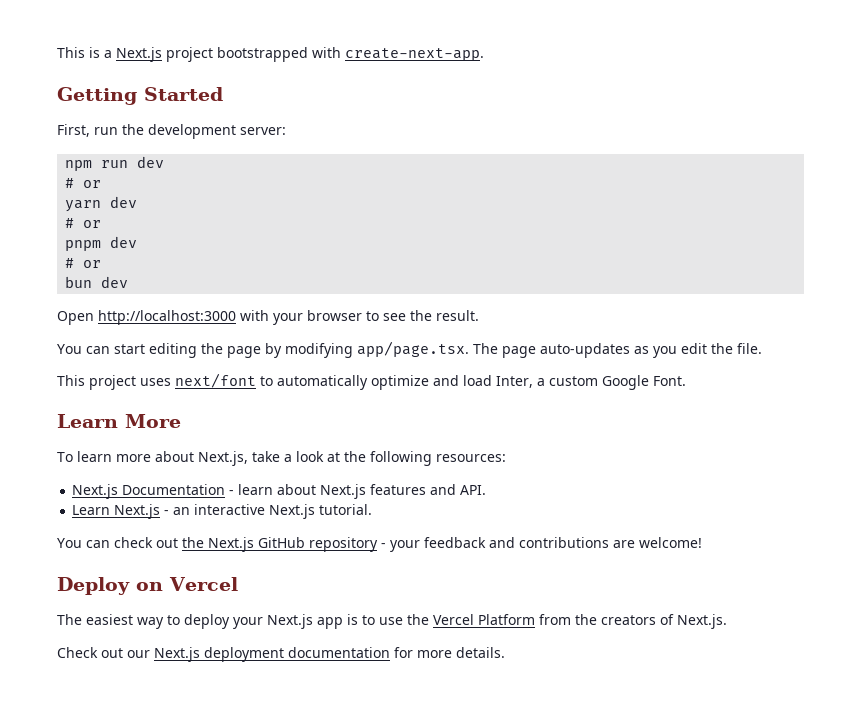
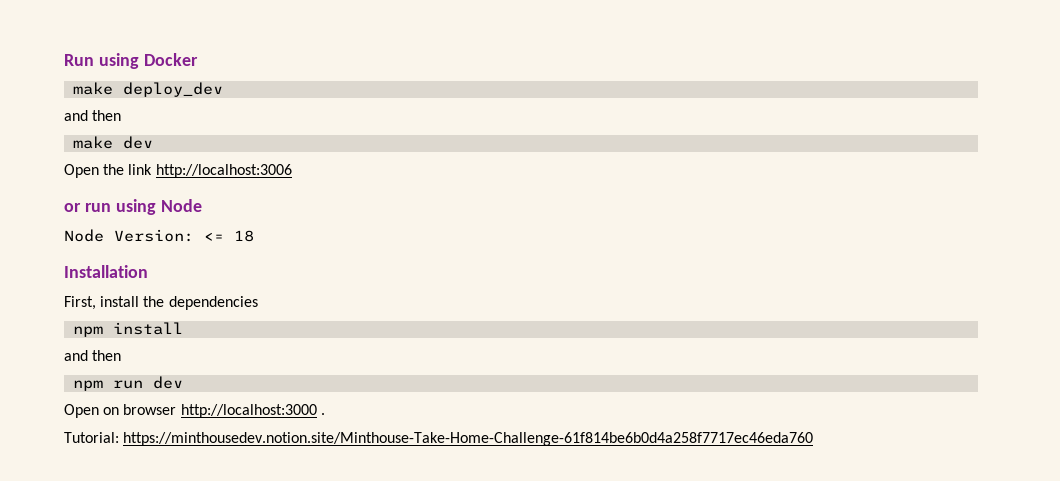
[57,47,484,62] [57,87,223,105] [57,124,286,139] [65,156,165,171] [65,178,102,188] [65,196,138,212] [65,218,102,228] [65,236,138,251] [65,258,102,268] [65,276,129,288] [57,310,479,325] [57,341,762,358] [57,373,686,390] [57,414,181,428] [57,451,506,466] [72,484,487,499] [72,504,373,519] [57,537,702,552] [57,577,238,595] [57,614,727,629] [57,647,505,662] This is a Next.js project bootstrapped with create-next-app. // Getting Started // First, run the development server: // npm run dev // # or // yarn dev // # or // pnpm dev // # or // bun dev // Open http://localhost:3000 with your browser to see the result. // You can start editing the page by modifying app/page.tsx. The page auto-updates as you edit the file. // This project uses next/font to automatically optimize and load Inter, a custom Google Font. // Learn More // To learn more about Next.js, take a look at the following resources: // Next.js Documentation - learn about Next.js features and API. // Learn Next.js - an interactive Next.js tutorial. // You can check out the Next.js GitHub repository - your feedback and contributions are welcome! // Deploy on Vercel // The easiest way to deploy your Next.js app is to use the Vercel Platform from the creators of Next.js. // Check out our Next.js deployment documentation for more details. -> [64,53,198,69] [73,82,224,97] [64,110,122,121] [73,136,154,149] [64,164,292,178] [64,199,202,215] [64,229,254,242] [64,265,148,278] [64,296,258,310] [73,322,184,337] [64,350,122,361] [73,376,184,391] [64,404,325,418] [64,432,814,446] Run using Docker // make deploy_dev // and then // make dev // Open the link http://localhost:3006 // or run using Node // Node Version: <= 18 // Installation // First, install the dependencies // npm install // and then // npm run dev // Open on browser http://localhost:3000 . // Tutorial: https://minthousedev.notion.site/Minthouse-Take-Home-Challenge-61f814be6b0d4a258f7717ec46eda760

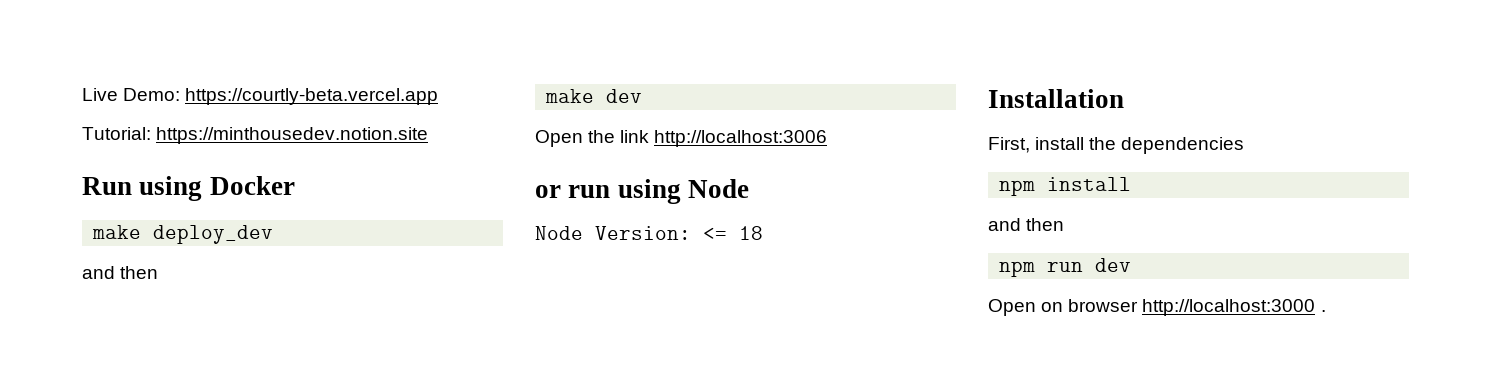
(64, 60) none -> [82,88,439,105] [82,127,429,144] Live Demo: https://courtly-beta.vercel.app // Tutorial: https://minthousedev.notion.site //
[64,432,814,446] // Tutorial: https://minthousedev.notion.site/Minthouse-Take-Home-Challenge-61f814be6b0d4a258f7717ec46eda760 -> (1326, 311) none

